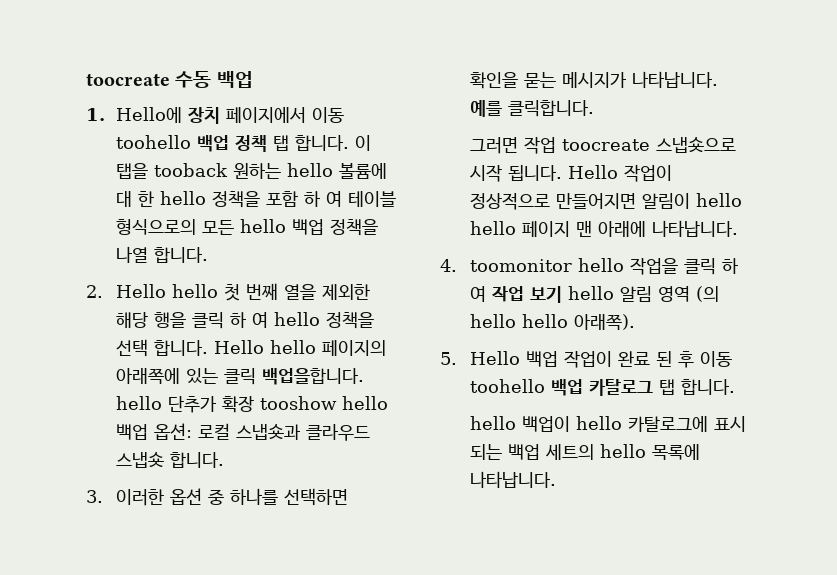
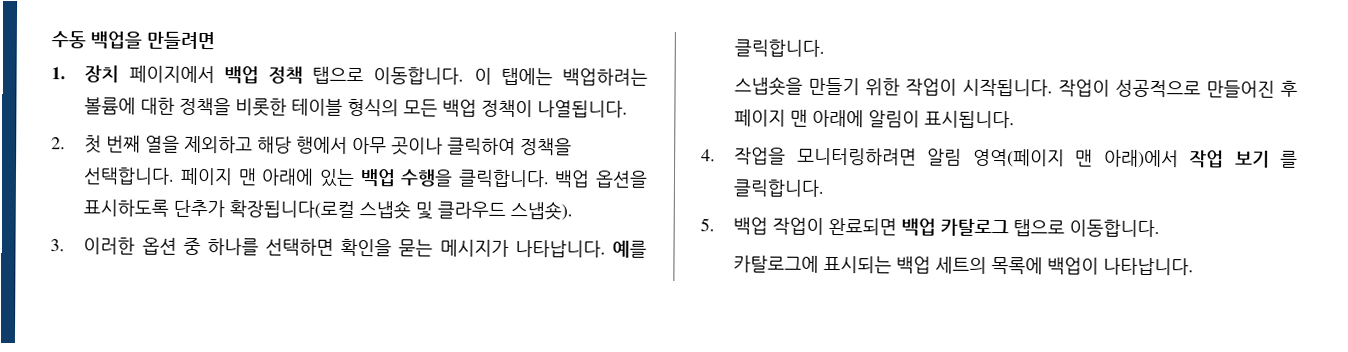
[86,71,253,88] toocreate 수동 백업 -> [51,31,215,50] 수동 백업을 만들려면
[115,107,182,123] Hello에 -> (66, 73) none
[311,107,344,123] [115,135,371,152] [115,163,387,179] [115,191,396,208] [115,219,378,236] [115,246,208,263] 이동 toohello 백업 정책 탭 합니다. 이 탭을 tooback 원하는 hello 볼륨에 대 한 hello 정책을 포함 하 여 테이블 형식으로의 모든 hello 백업 정책을 나열 합니다. -> [223,66,648,86] [84,97,629,118] 백업 정책 탭으로 이동합니다. 이 탭에는 백업하려는 볼륨에 대한 정책을 비롯한 테이블 형식의 모든 백업 정책이 나열됩니다.
[115,284,218,298] Hello hello -> (66, 143) none
[321,284,370,300] [115,312,374,329] [115,339,386,357] [115,368,364,385] [115,396,388,413] [115,423,370,441] [115,452,224,468] 제외한 해당 행을 클릭 하 여 hello 정책을 선택 합니다. Hello hello 페이지의 아래쪽에 있는 클릭 백업을합니다. hello 단추가 확장 tooshow hello 백업 옵션: 로컬 스냅숏과 클라우드 스냅숏 합니다. -> [184,135,573,156] [83,167,649,188] [83,199,574,221] 제외하고 해당 행에서 아무 곳이나 클릭하여 정책을 선택합니다. 페이지 맨 아래에 있는 백업 수행을 클릭합니다. 백업 옵션을 표시하도록 단추가 확장됩니다(로컬 스냅숏 및 클라우드 스냅숏).
[469,136,736,154] [469,164,672,182] [469,193,742,210] [469,220,738,237] 그러면 작업 toocreate 스냅숏으로 시작 됩니다. Hello 작업이 정상적으로 만들어지면 알림이 hello hello 페이지 맨 아래에 나타납니다. -> [734,76,1298,98] [734,109,1016,129] 스냅숏을 만들기 위한 작업이 시작됩니다. 작업이 성공적으로 만들어진 후 페이지 맨 아래에 알림이 표시됩니다.
[469,257,738,275] [469,286,719,303] [469,314,635,331] toomonitor hello 작업을 클릭 하 여 작업 보기 hello 알림 영역 (의 hello hello 아래쪽). -> [734,147,1298,169] [733,179,825,197] 작업을 모니터링하려면 알림 영역(페이지 맨 아래)에서 작업 보기 를 클릭합니다.
[469,351,520,365] Hello -> (715, 225) none
[617,351,732,368] [469,379,735,396] [469,416,746,432] [469,444,700,461] 완료 된 후 이동 toohello 백업 카탈로그 탭 합니다. // hello 백업이 hello 카탈로그에 표시 되는 백업 세트의 hello 목록에 -> [828,217,1161,238] [733,255,1100,275] 완료되면 백업 카탈로그 탭으로 이동합니다. // 카탈로그에 표시되는 백업 세트의 목록에 백업이

